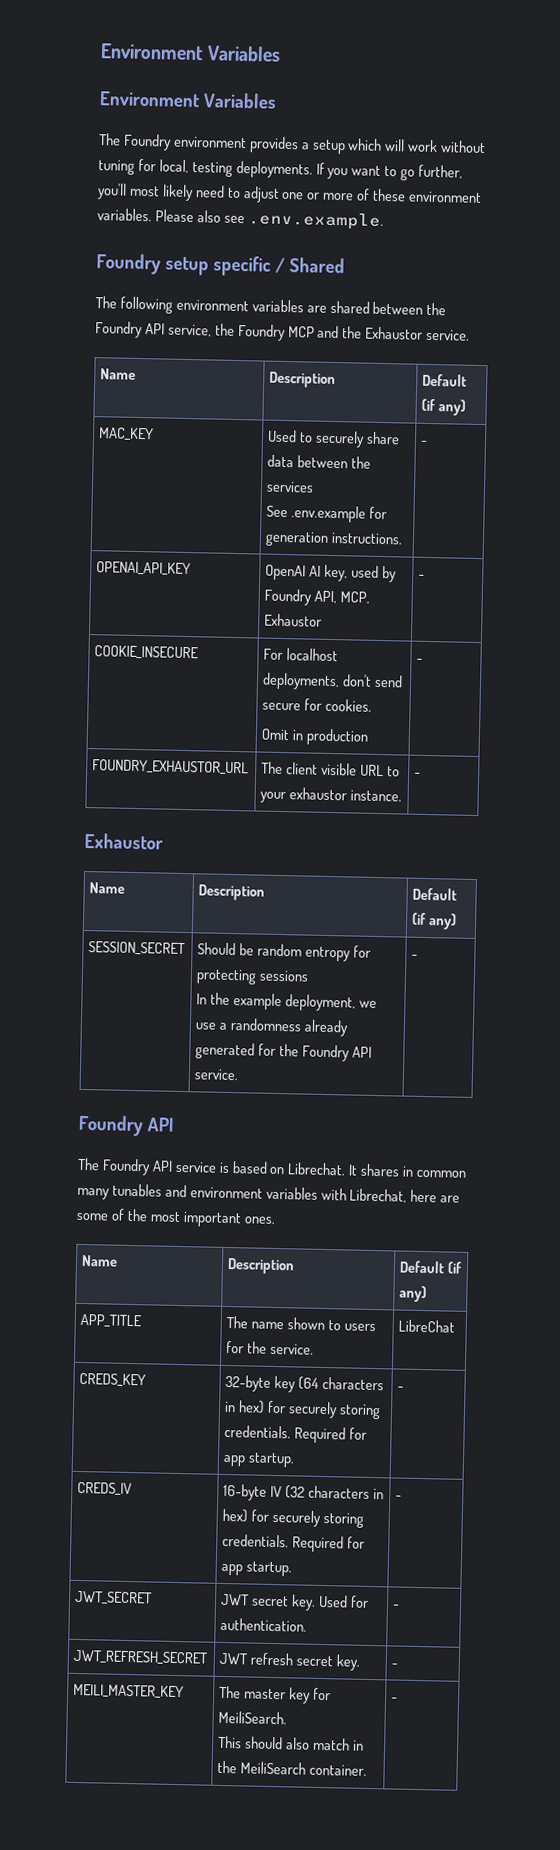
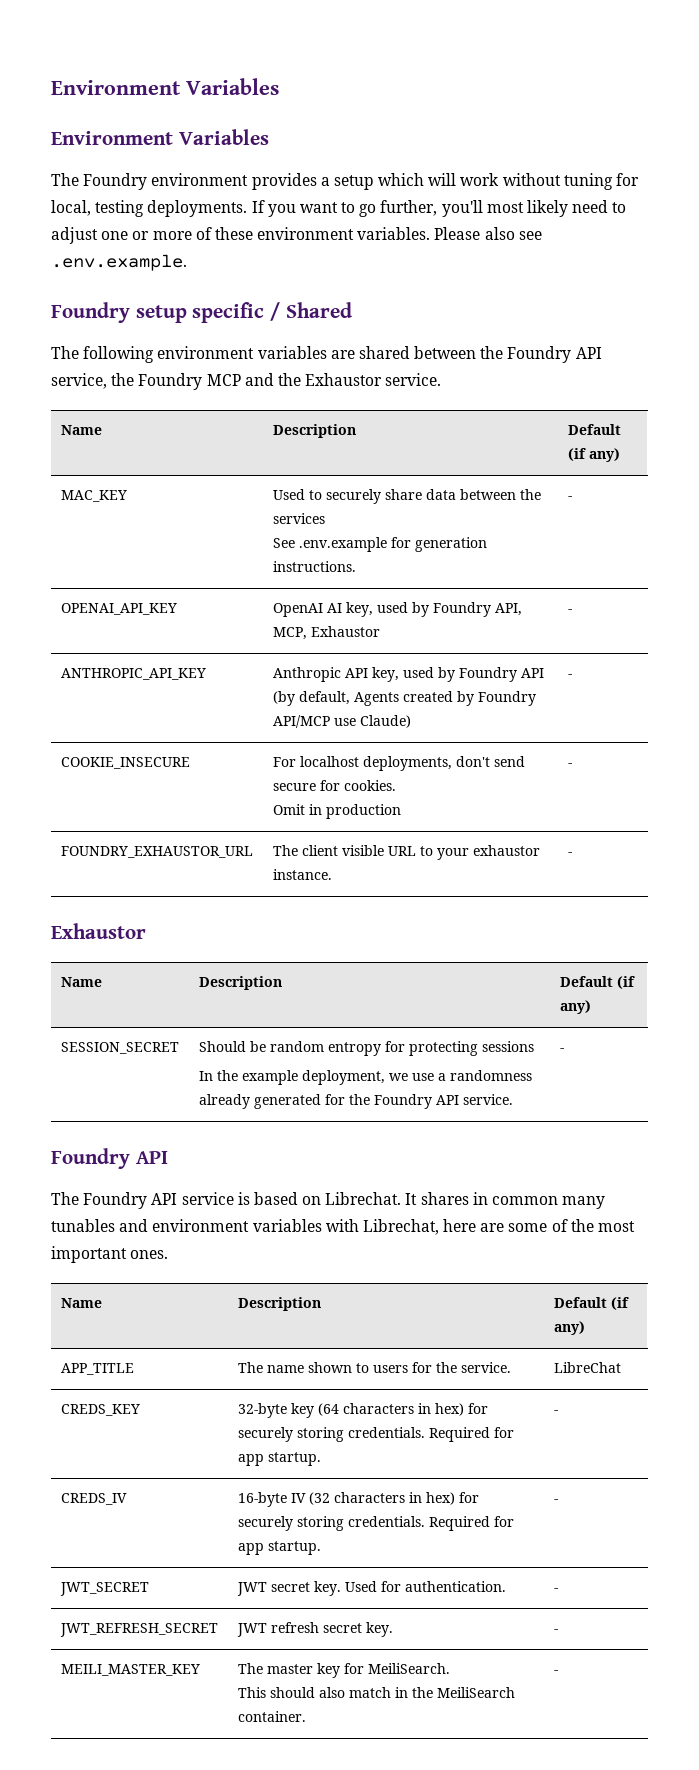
(426, 576) none -> [60,668,206,680] [272,667,544,682] [272,691,536,706] [272,715,411,728] [567,674,572,678] // ANTHROPIC_API_KEY | Anthropic API key, used by Foundry API (by default, Agents created by Foundry API/MCP use Claude) | -

